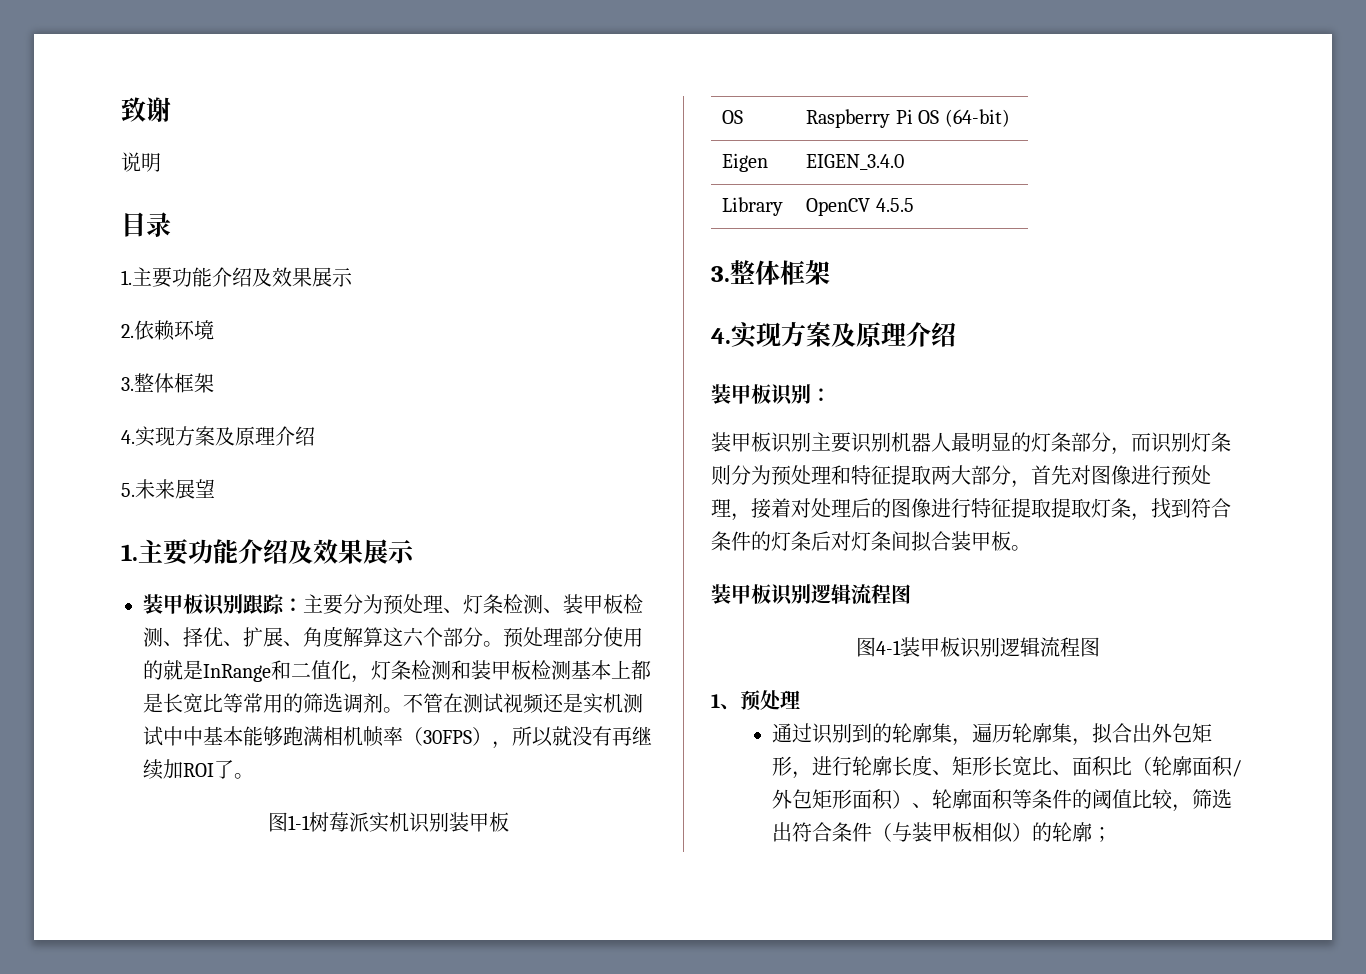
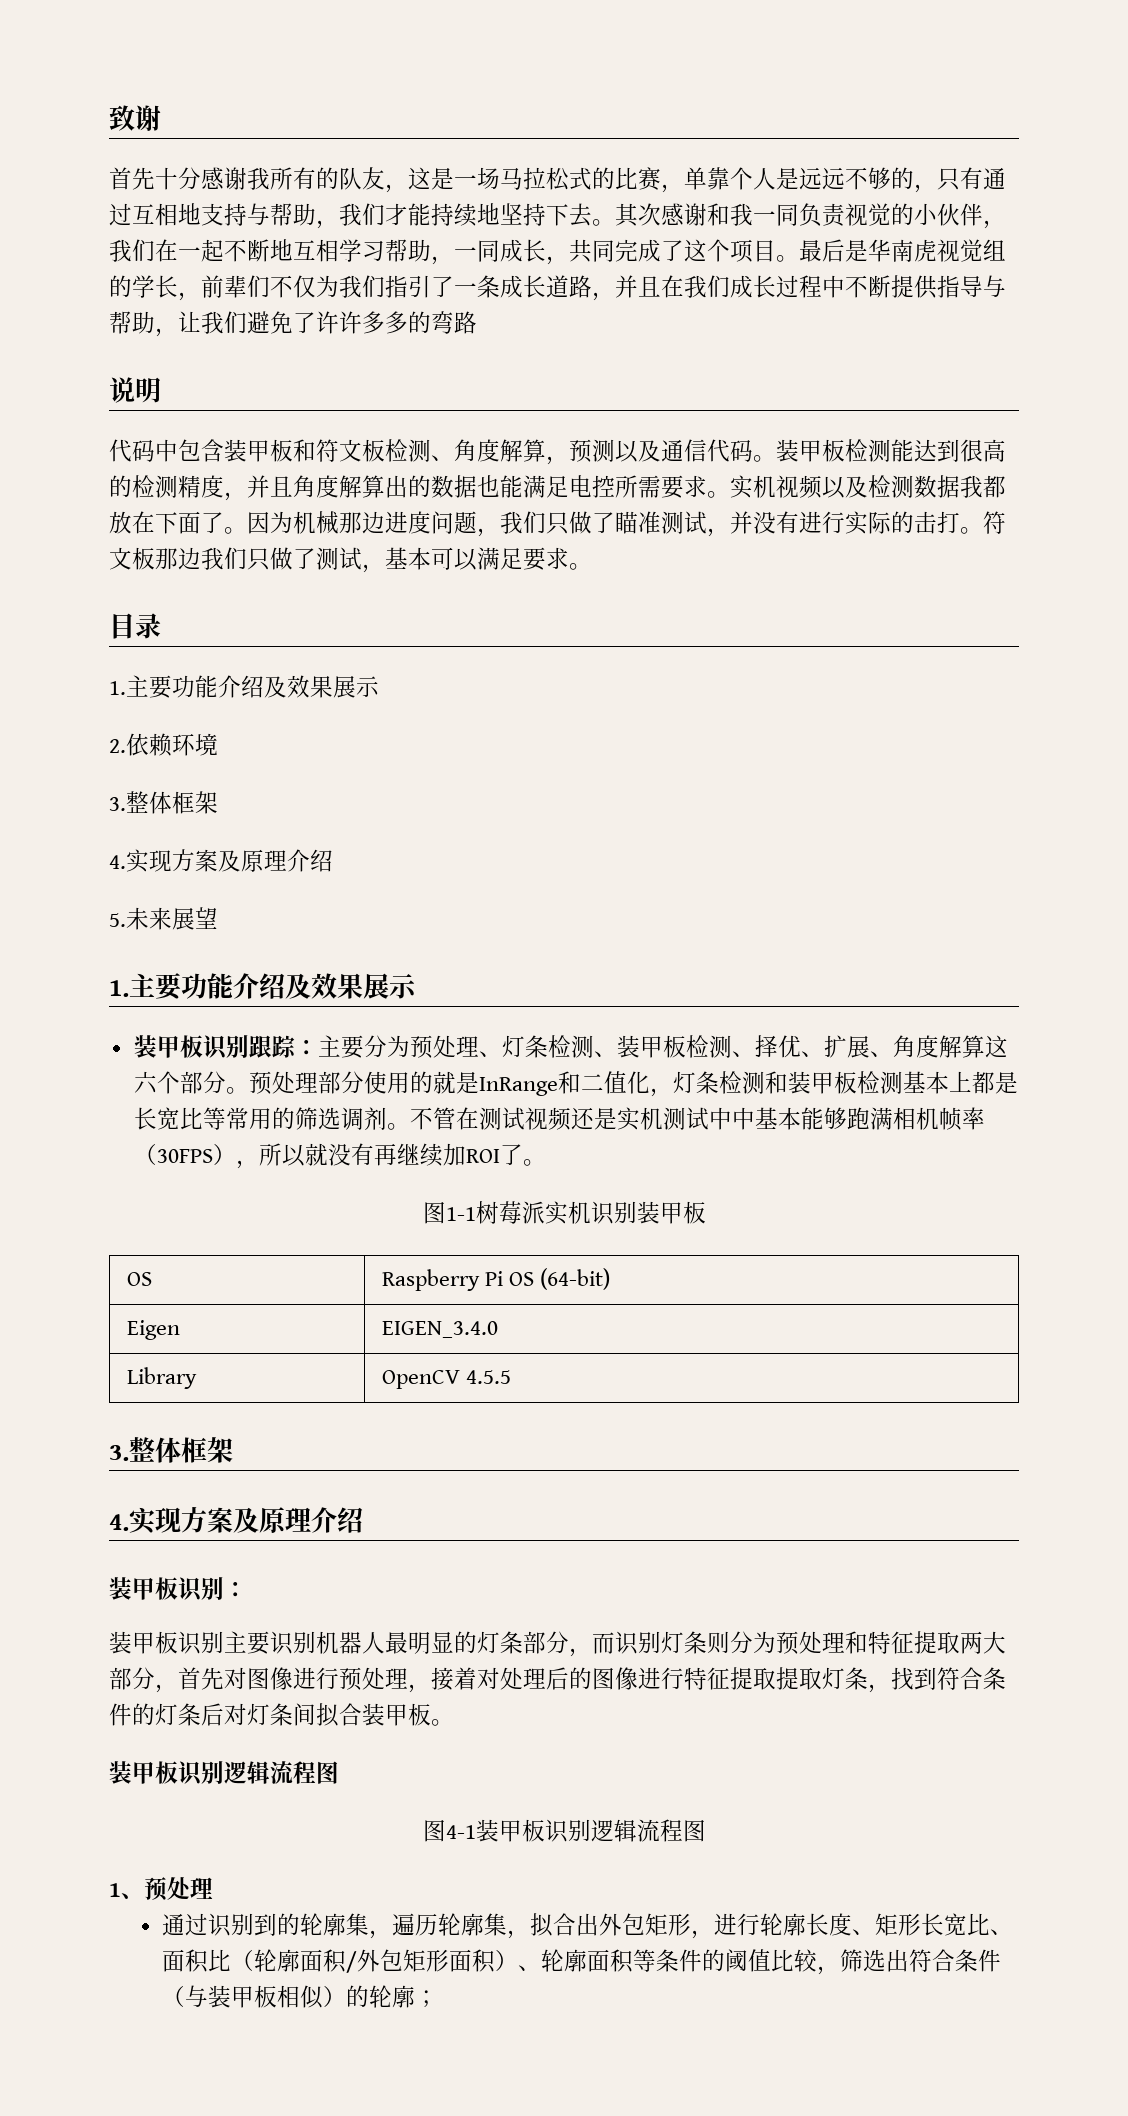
[121,152,161,172] 说明 -> [109,167,1006,193] [109,203,1006,229] [109,239,1006,265] [109,275,1006,301] [109,311,477,337] [109,377,161,403] [109,439,1006,465] [109,475,1006,501] [109,511,1006,537] [109,547,592,573] 首先十分感谢我所有的队友，这是一场马拉松式的比赛，单靠个人是远远不够的，只有通过互相地支持与帮助，我们才能持续地坚持下去。其次感谢和我一同负责视觉的小伙伴，我们在一起不断地互相学习帮助，一同成长，共同完成了这个项目。最后是华南虎视觉组的学长，前辈们不仅为我们指引了一条成长道路，并且在我们成长过程中不断提供指导与帮助，让我们避免了许许多多的弯路 // 说明 // 代码中包含装甲板和符文板检测、角度解算，预测以及通信代码。装甲板检测能达到很高的检测精度，并且角度解算出的数据也能满足电控所需要求。实机视频以及检测数据我都放在下面了。因为机械那边进度问题，我们只做了瞄准测试，并没有进行实际的击打。符文板那边我们只做了测试，基本可以满足要求。

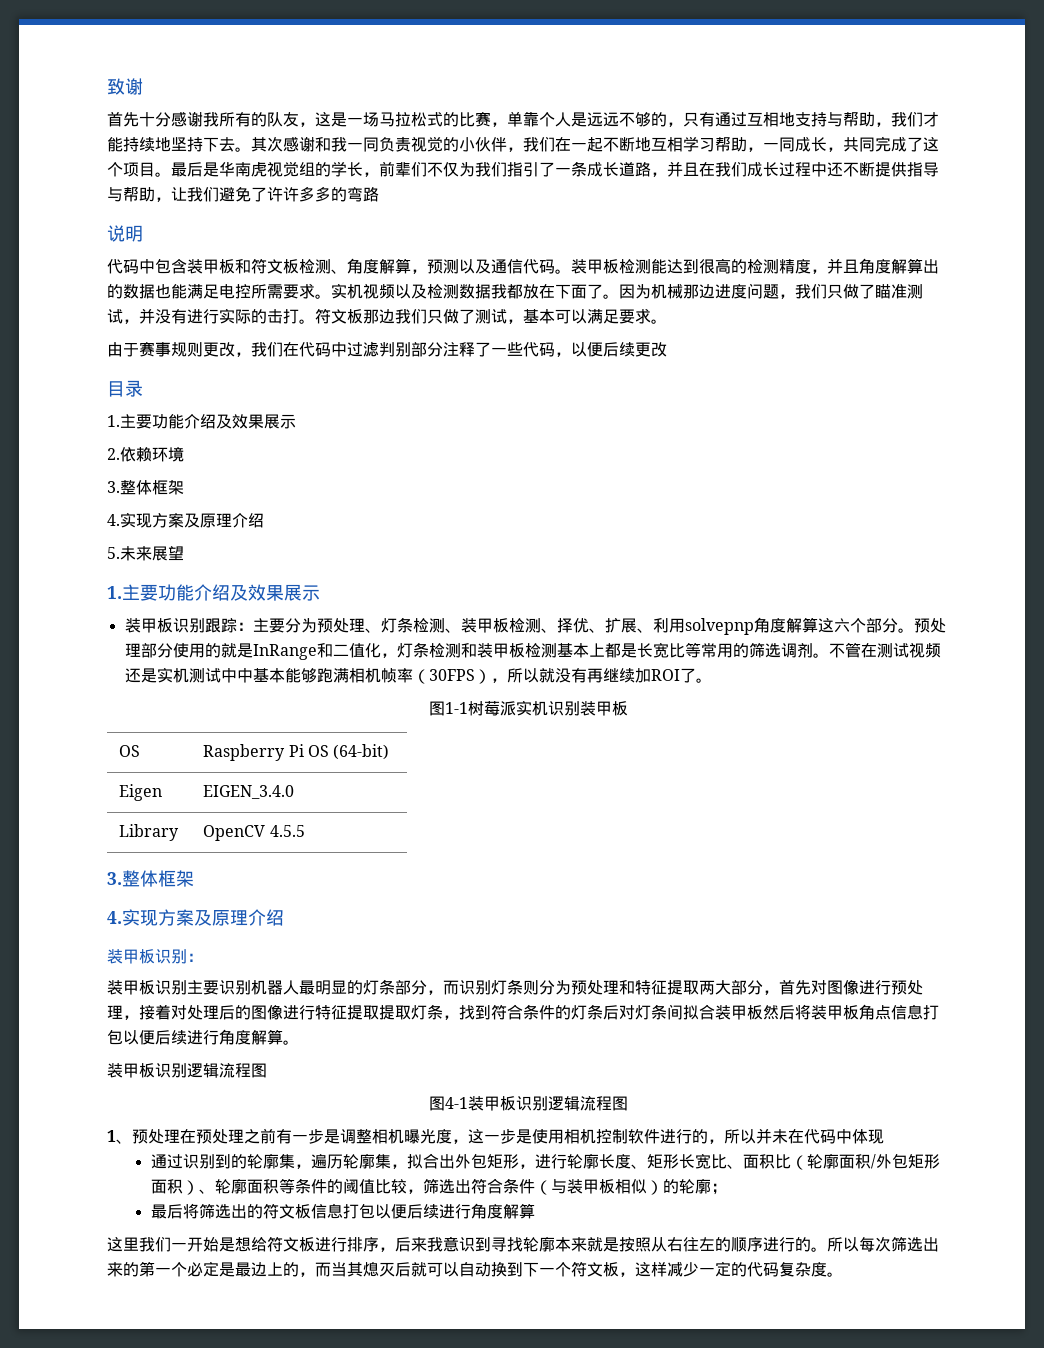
(845, 286) none -> [827,162,843,177] 还
(592, 566) none -> [107,341,667,357] // 由于赛事规则更改，我们在代码中过滤判别部分注释了一些代码，以便后续更改
(893, 1054) none -> [652,618,754,635] 利用solvepnp
(431, 1714) none -> [763,1004,939,1020] [107,1029,283,1045] 然后将装甲板角点信息打包以便后续进行角度解算
(213, 1888) none -> [180,1128,884,1144] 在预处理之前有一步是调整相机曝光度，这一步是使用相机控制软件进行的，所以并未在代码中体现
(439, 1998) none -> [150,1203,535,1219] [107,1236,939,1252] [107,1261,843,1277] // 最后将筛选出的符文板信息打包以便后续进行角度解算 // 这里我们一开始是想给符文板进行排序，后来我意识到寻找轮廓本来就是按照从右往左的顺序进行的。所以每次筛选出来的第一个必定是最边上的，而当其熄灭后就可以自动换到下一个符文板，这样减少一定的代码复杂度。

